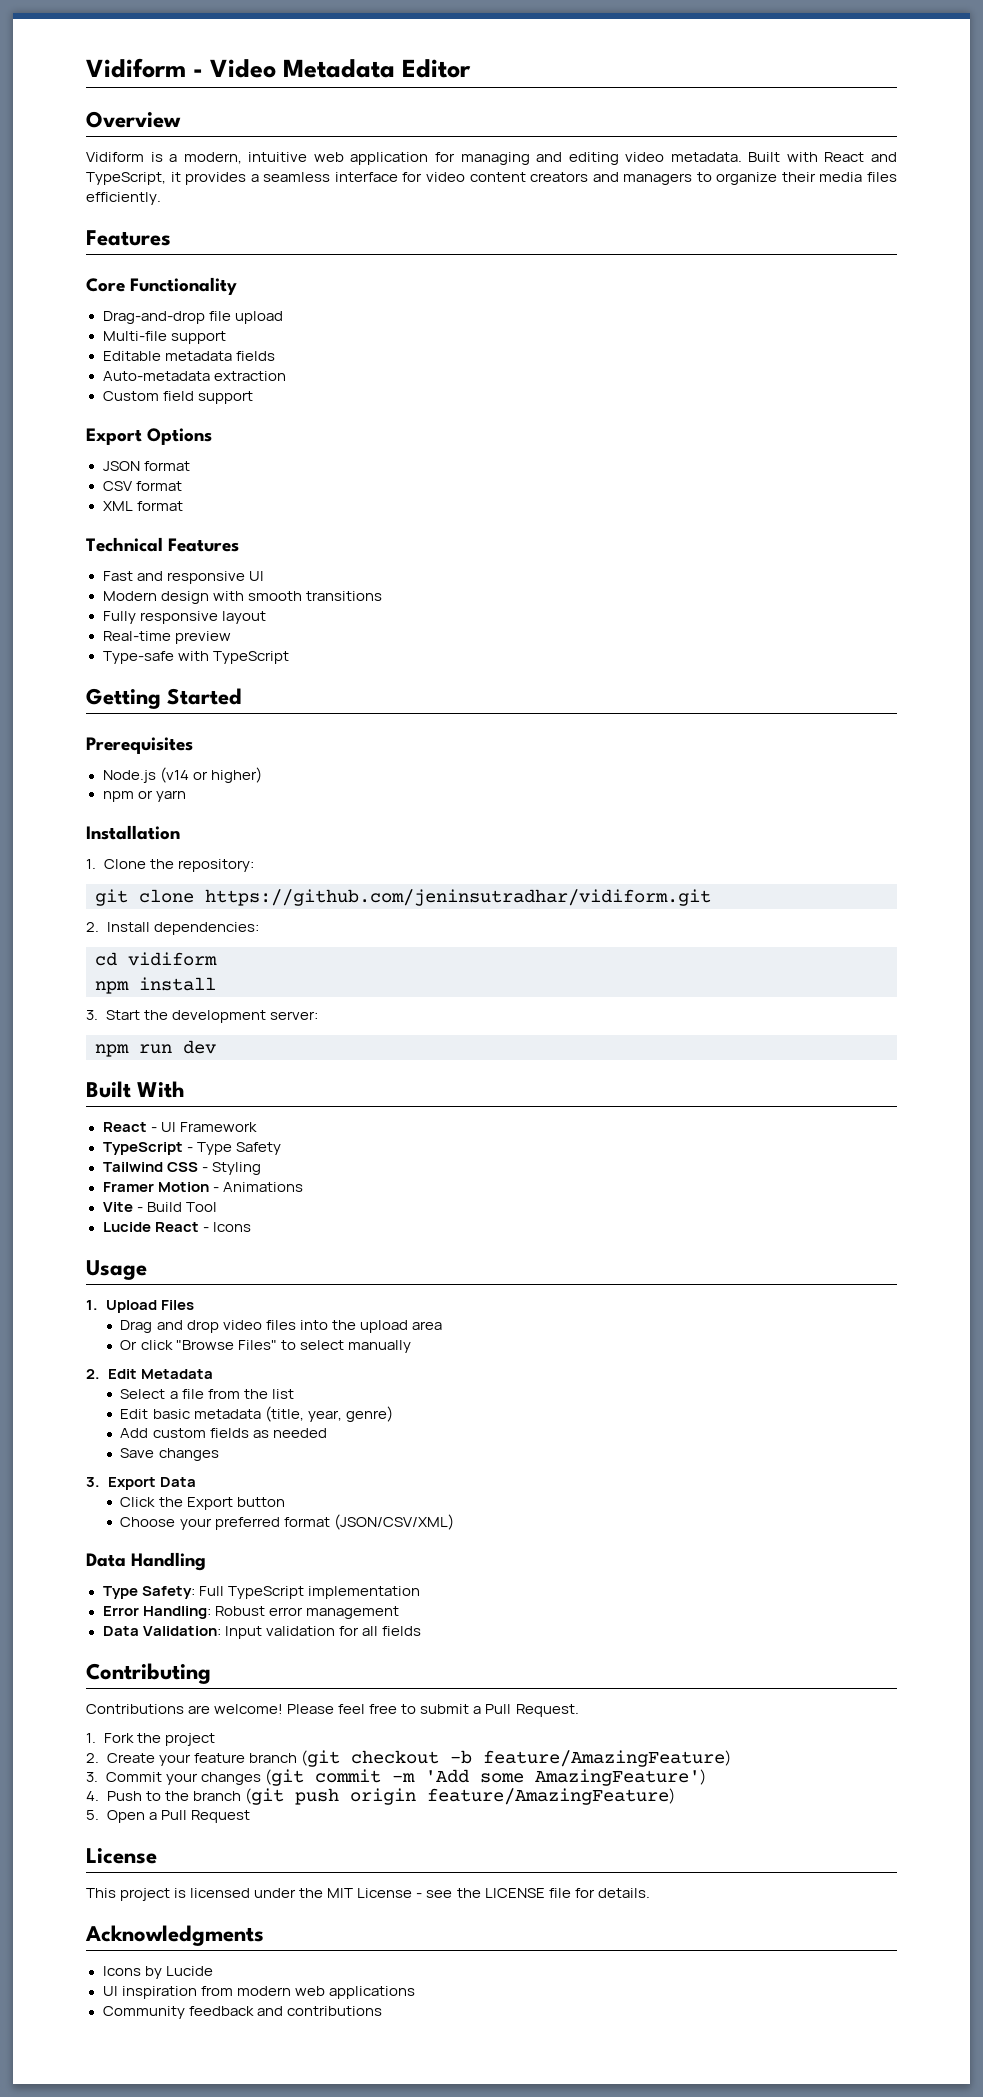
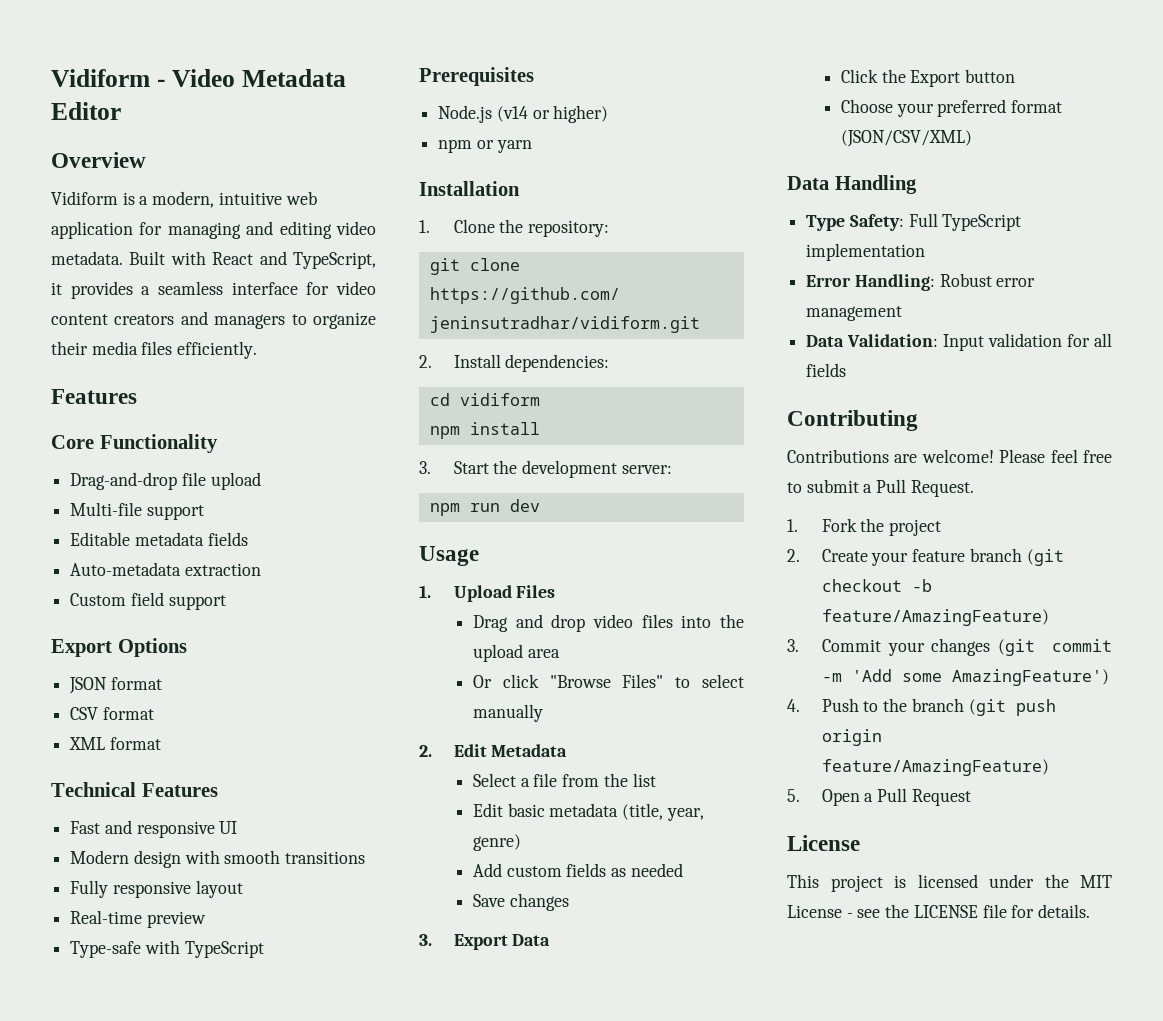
[86,688,243,709] // Getting Started -> (264, 949) none
[86,1081,185,1098] [102,1122,257,1132] [102,1142,281,1155] [102,1162,261,1175] [102,1182,303,1192] [102,1202,217,1212] [102,1222,251,1232] // Built With // React - UI Framework // TypeScript - Type Safety // Tailwind CSS - Styling // Framer Motion - Animations // Vite - Build Tool // Lucide React - Icons -> (540, 505) none
[85,1925,264,1946] [102,1966,213,1979] [102,1986,415,1999] [102,2006,382,2019] // Acknowledgments // Icons by Lucide // UI inspiration from modern web applications // Community feedback and contributions -> (1091, 911) none

